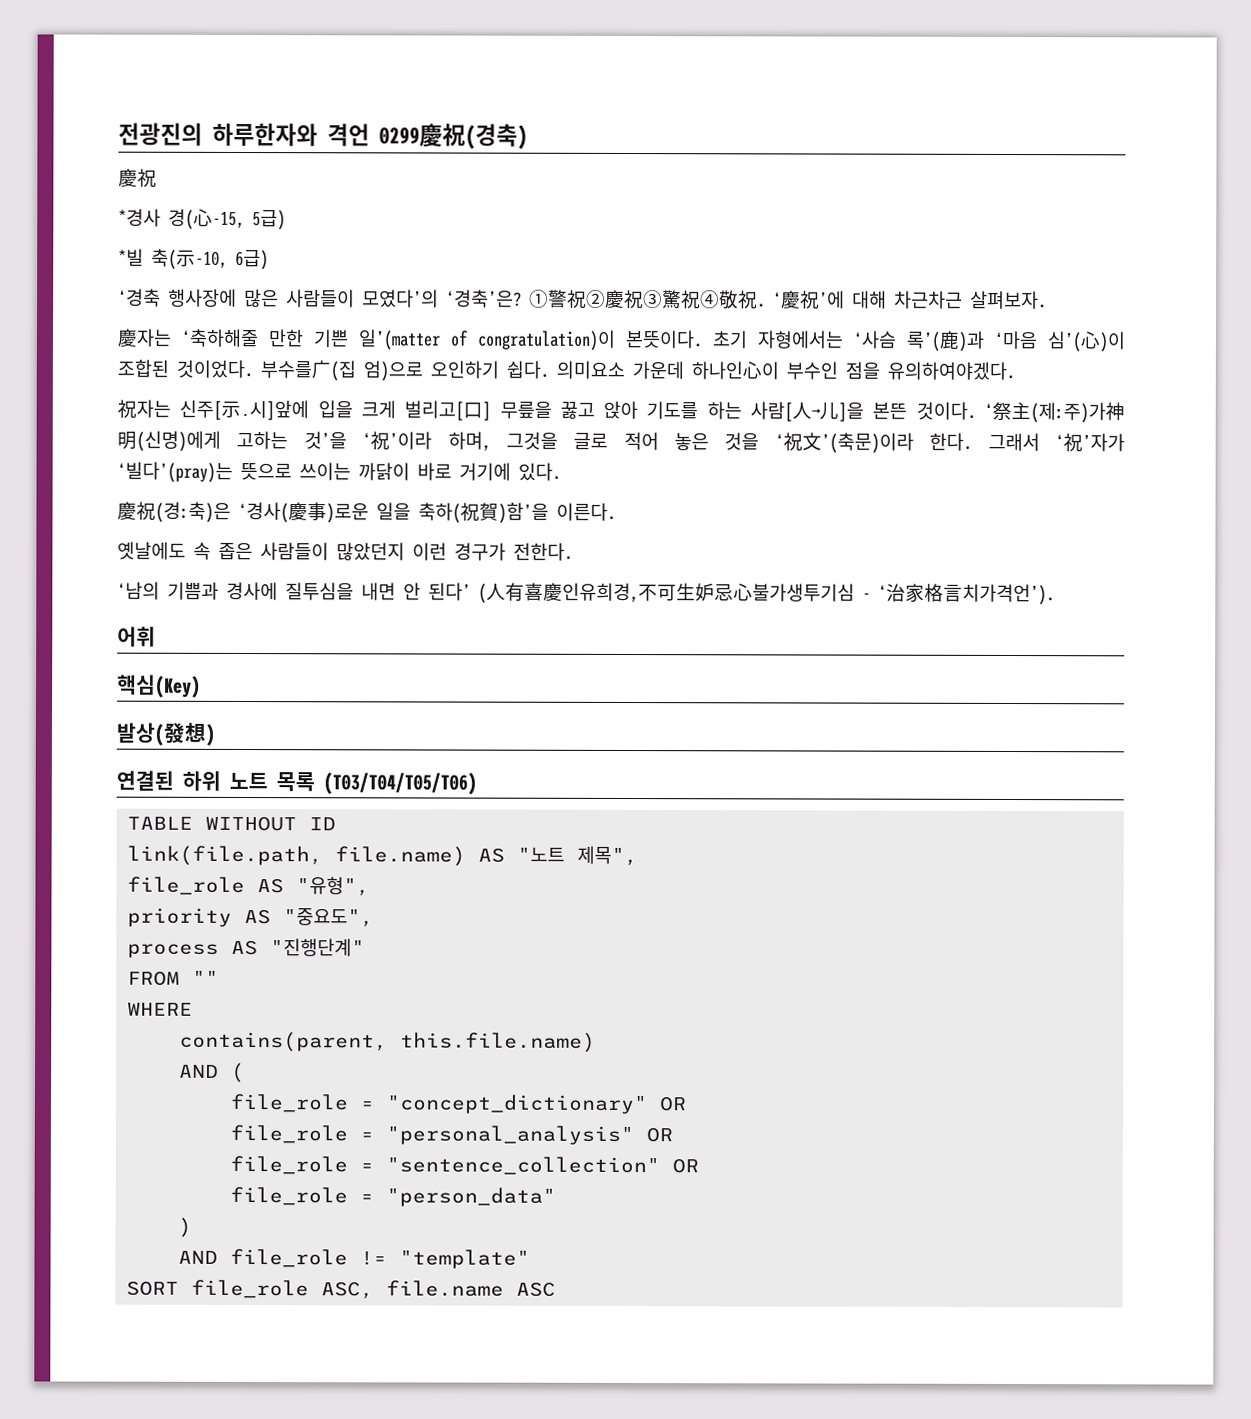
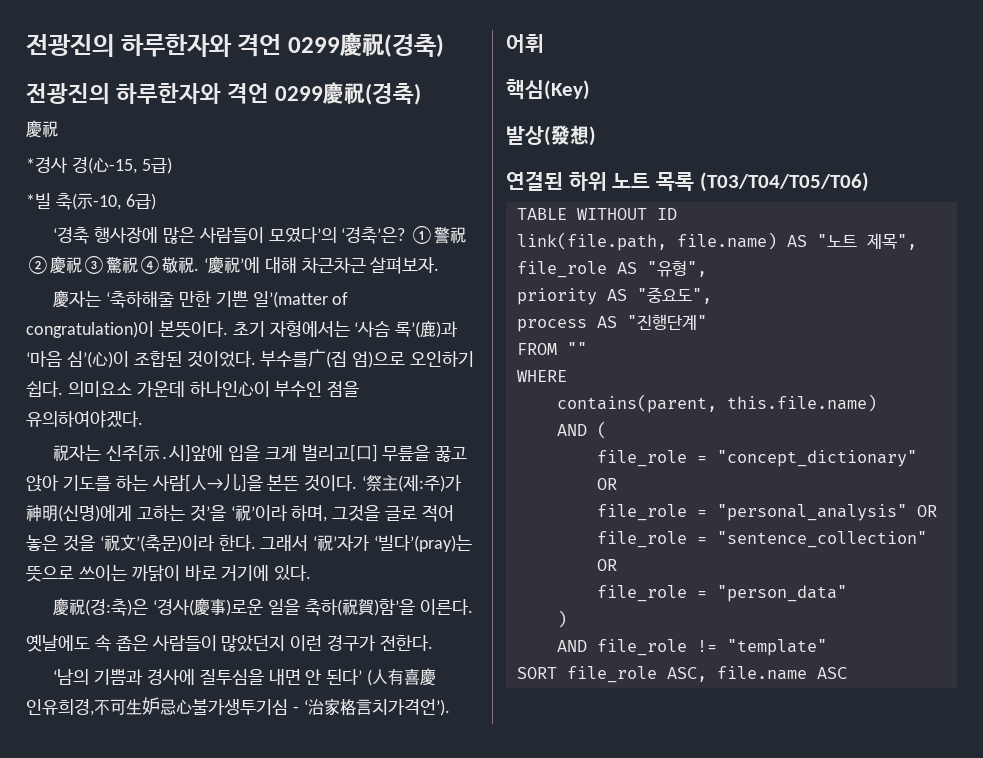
[118,122,528,150] 전광진의 하루한자와 격언 0299慶祝(경축) -> [26,32,444,57] [26,82,422,105] 전광진의 하루한자와 격언 0299慶祝(경축) // 전광진의 하루한자와 격언 0299慶祝(경축)

